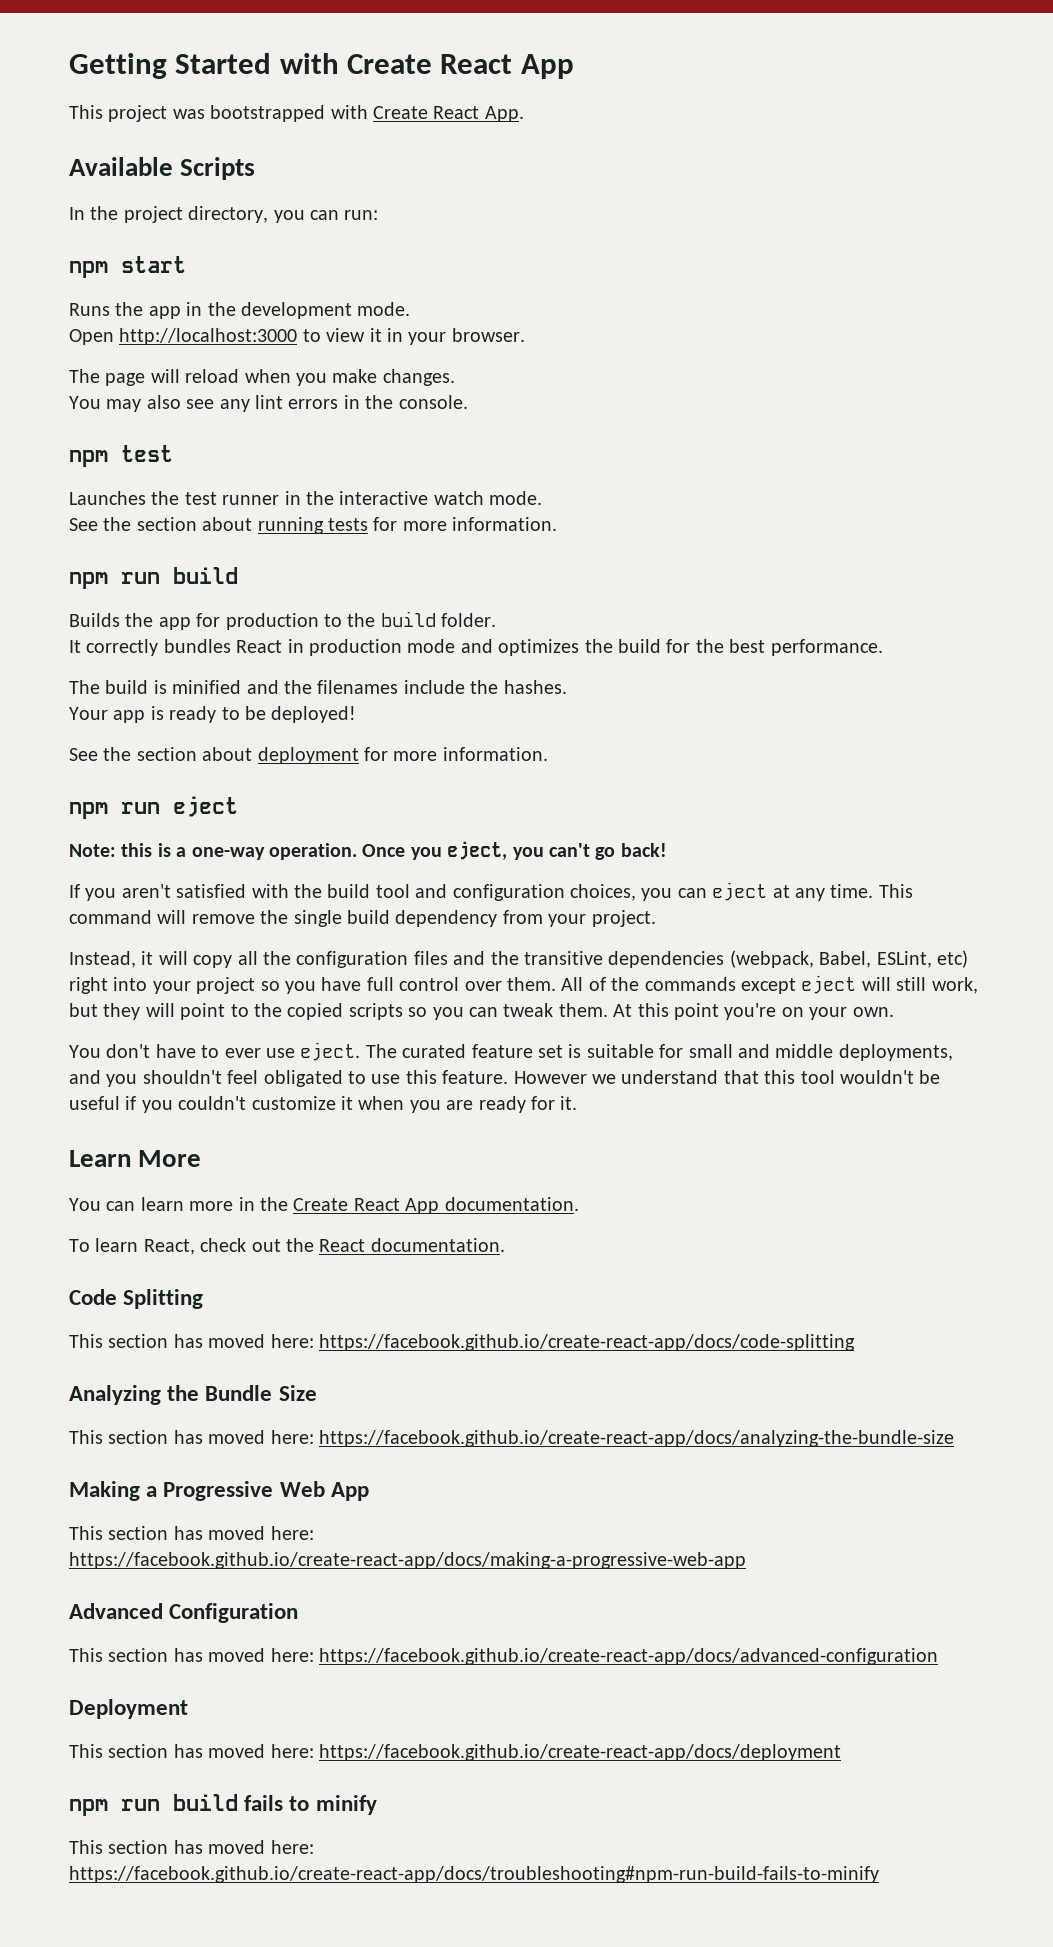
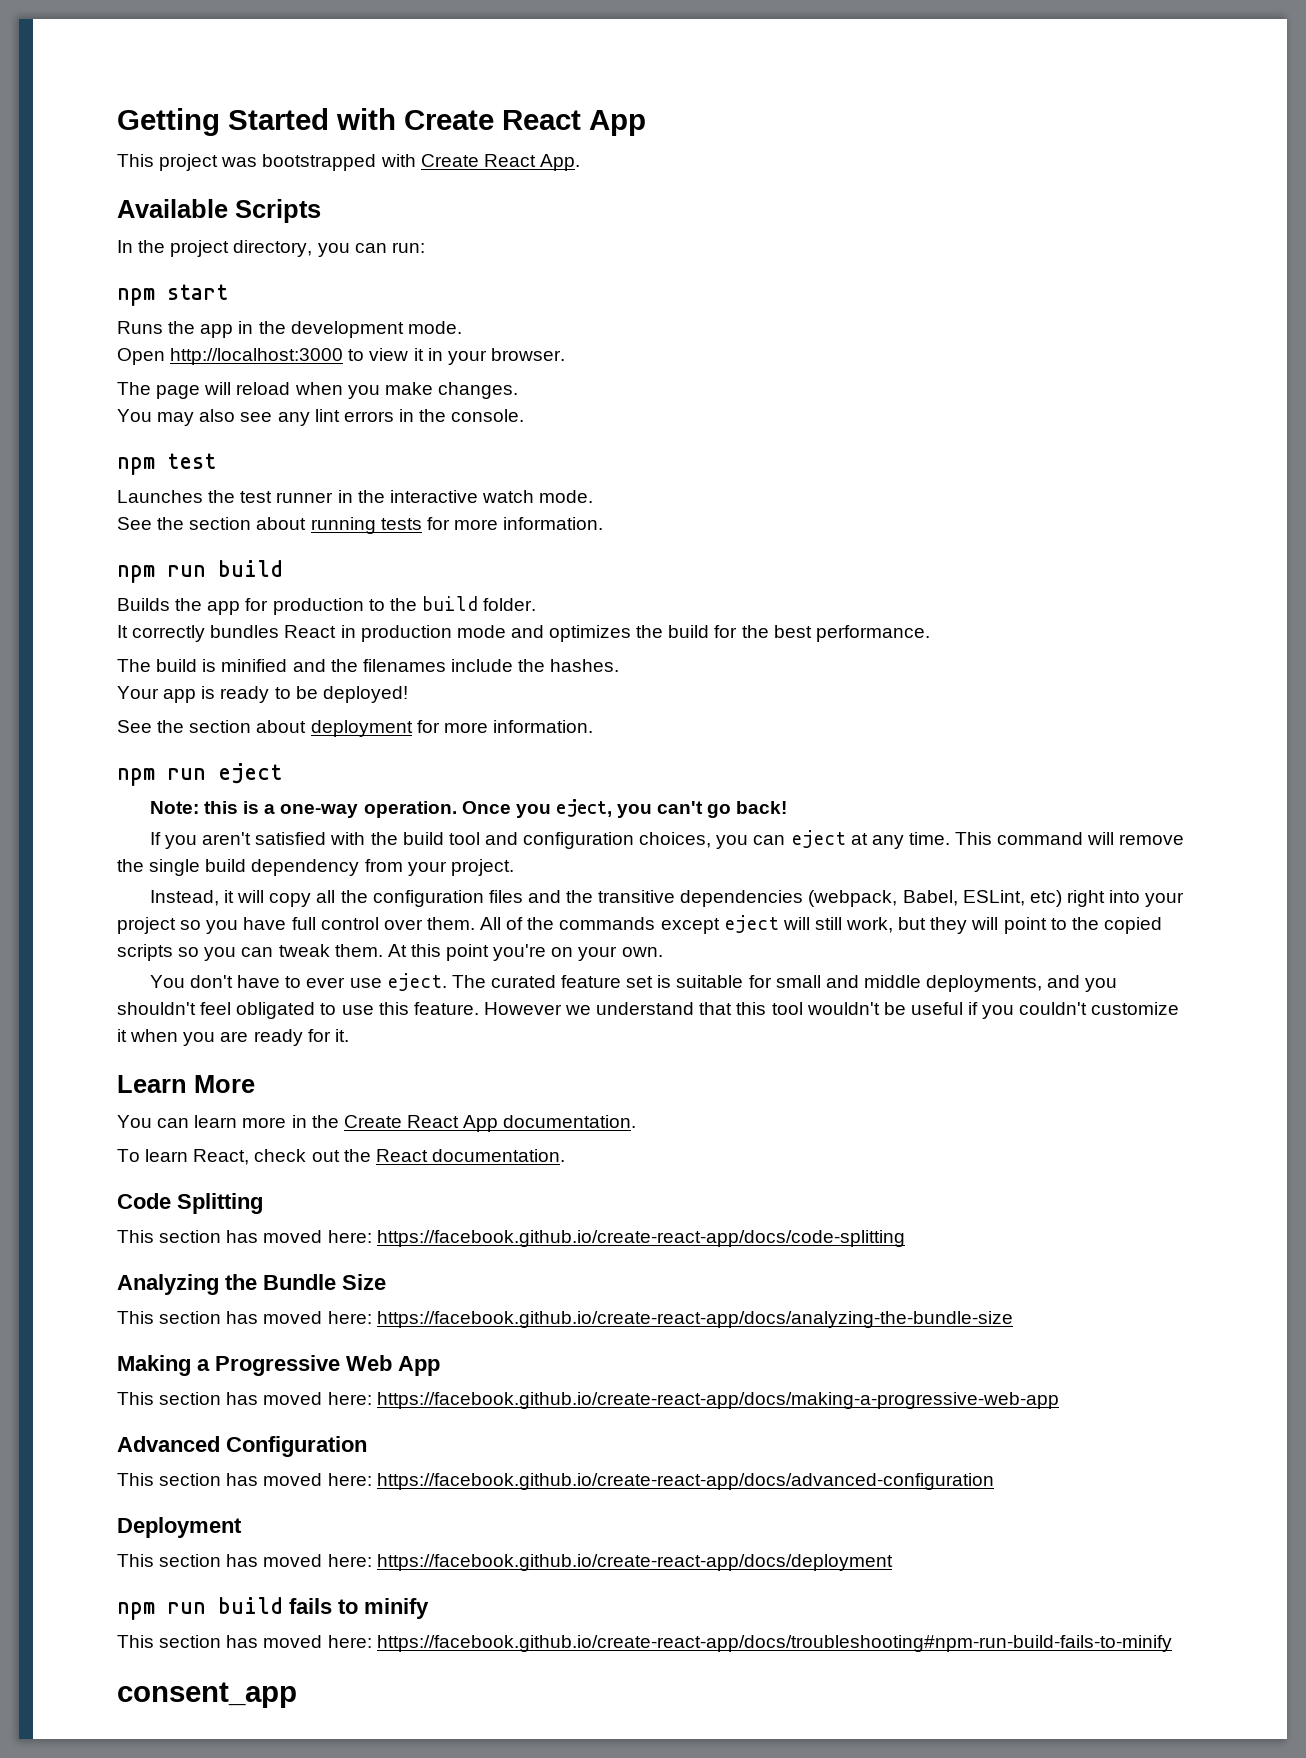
(879, 1874) none -> [117,1682,297,1708] // consent_app

